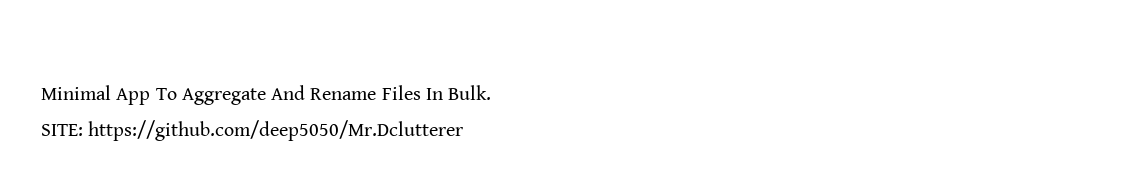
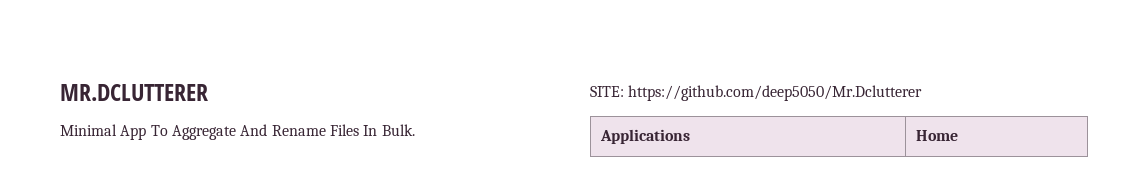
(41, 92) none -> [60,84,208,101] MR.DCLUTTERER //
(464, 130) none -> [599,129,690,144] [915,130,958,141] // Applications | Home

